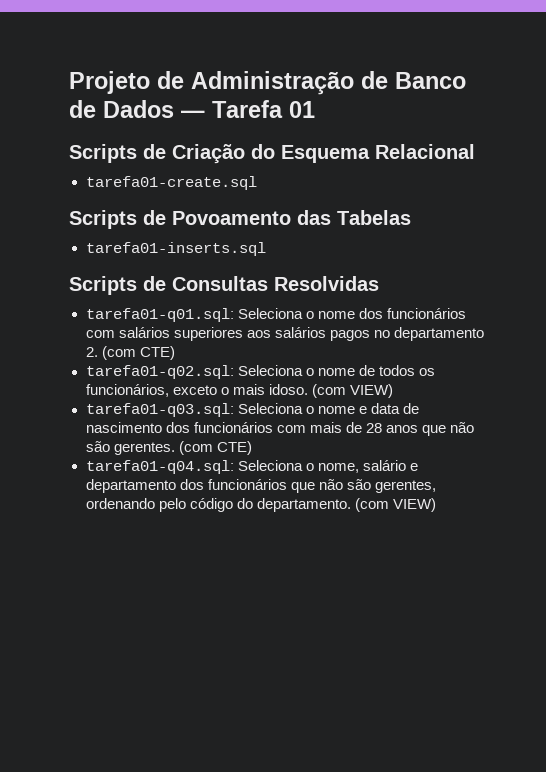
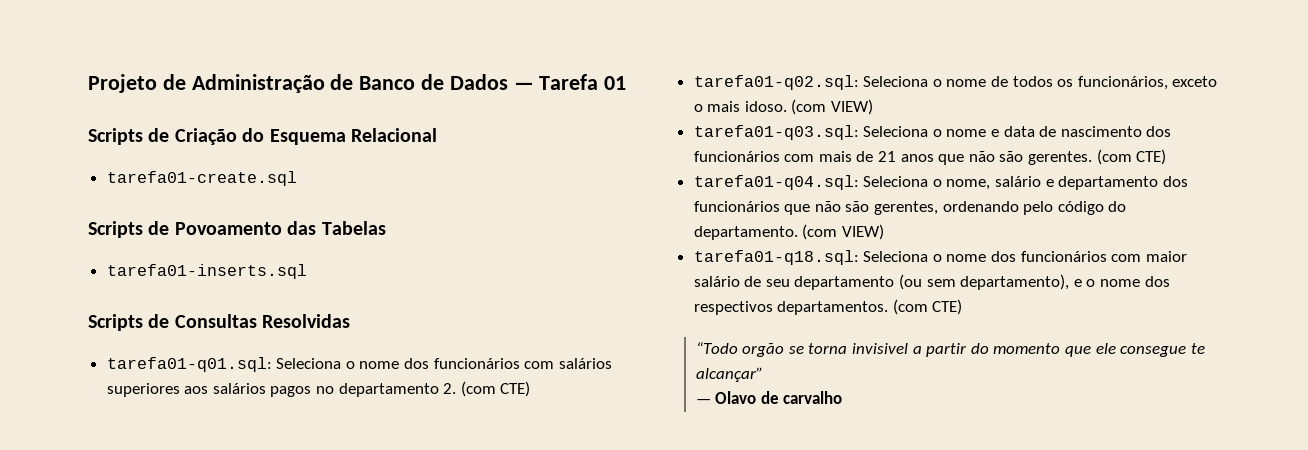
[365,423,382,433] 28 -> [878,151,897,162] 21
(436, 505) none -> [693,250,1187,265] [693,274,1170,290] [693,299,963,315] [695,342,1205,357] [695,367,763,382] [695,391,843,404] // tarefa01-q18.sql: Seleciona o nome dos funcionários com maior salário de seu departamento (ou sem departamento), e o nome dos respectivos departamentos. (com CTE) // “Todo orgão se torna invisivel a partir do momento que ele consegue te alcançar” // — Olavo de carvalho

